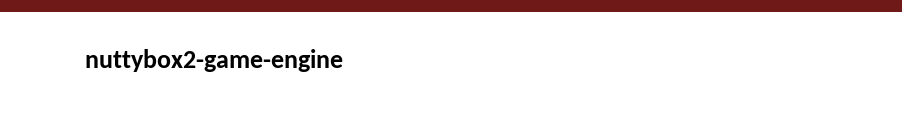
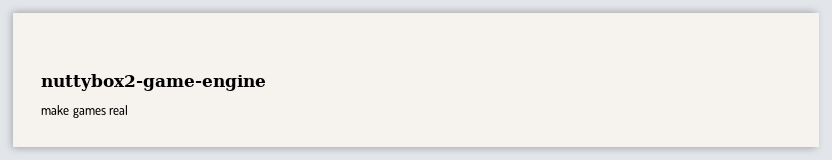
(343, 60) none -> [41,105,129,118] // make games real

